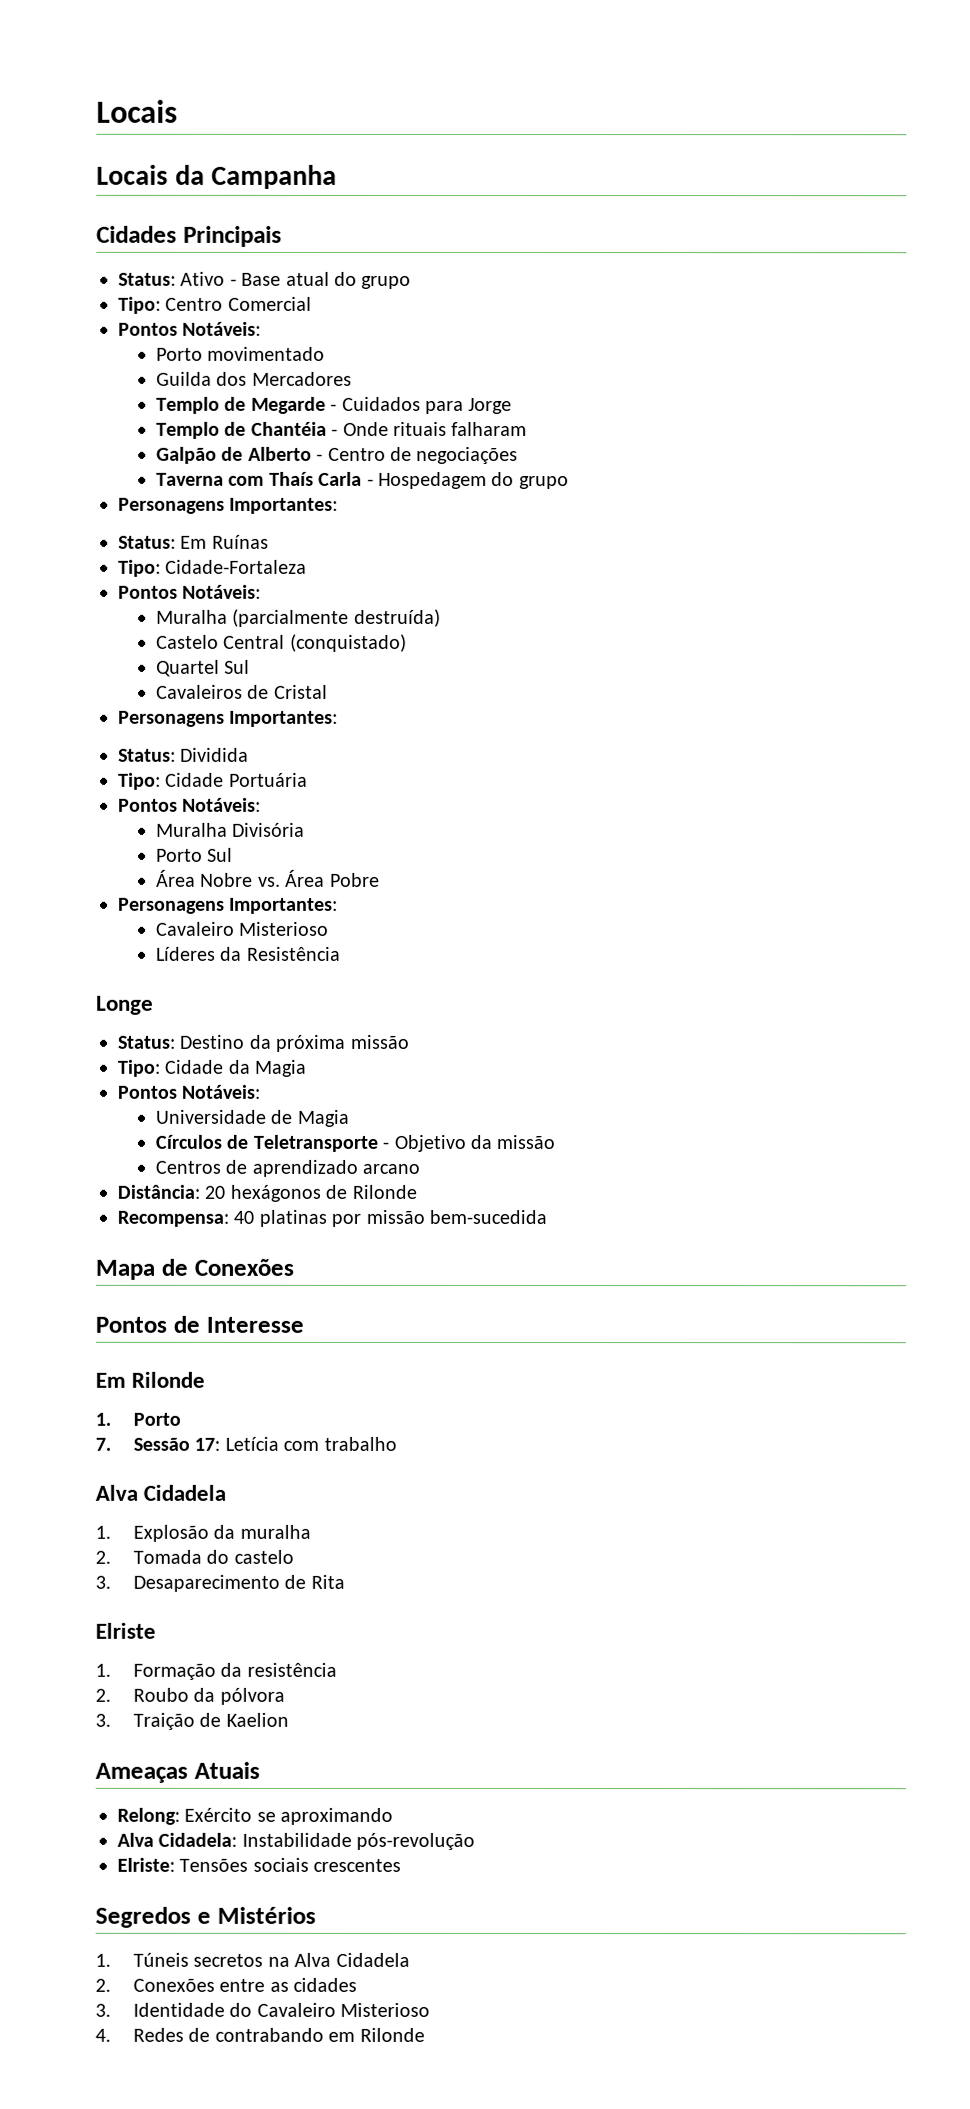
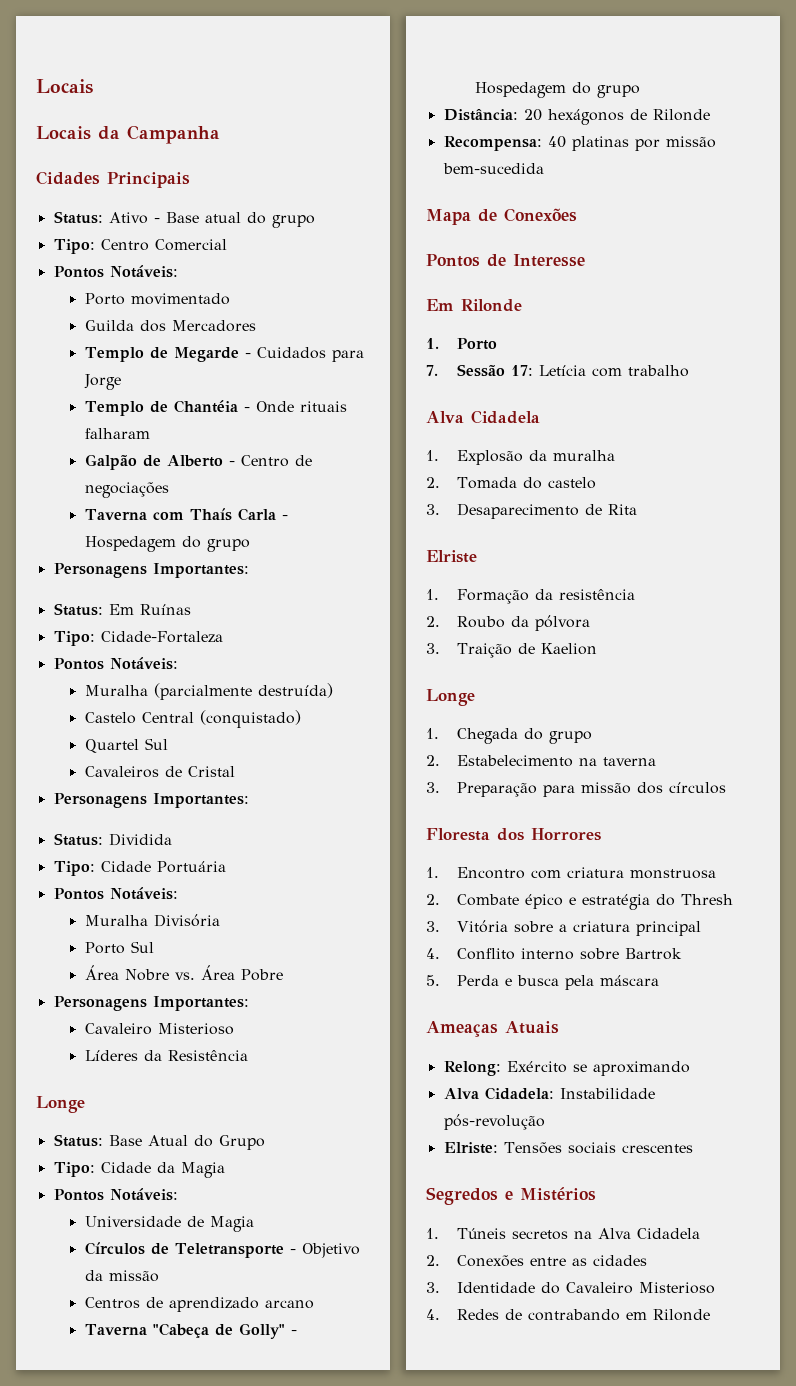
[180,1034,410,1052] Destino da próxima missão -> [108,1135,265,1150] Base Atual do Grupo
(421, 1168) none -> [84,1323,297,1339] [474,82,640,98] // Taverna "Cabeça de Golly" - Hospedagem do grupo
(289, 1719) none -> [426,689,475,706] [426,728,593,744] [426,755,657,767] [426,782,727,797] [426,828,601,841] [426,867,717,879] [426,894,734,910] [426,920,702,936] [426,948,683,960] [426,975,660,990] // Longe // 1. Chegada do grupo // 2. Estabelecimento na taverna // 3. Preparação para missão dos círculos // Floresta dos Horrores // 1. Encontro com criatura monstruosa // 2. Combate épico e estratégia do Thresh // 3. Vitória sobre a criatura principal // 4. Conflito interno sobre Bartrok // 5. Perda e busca pela máscara

